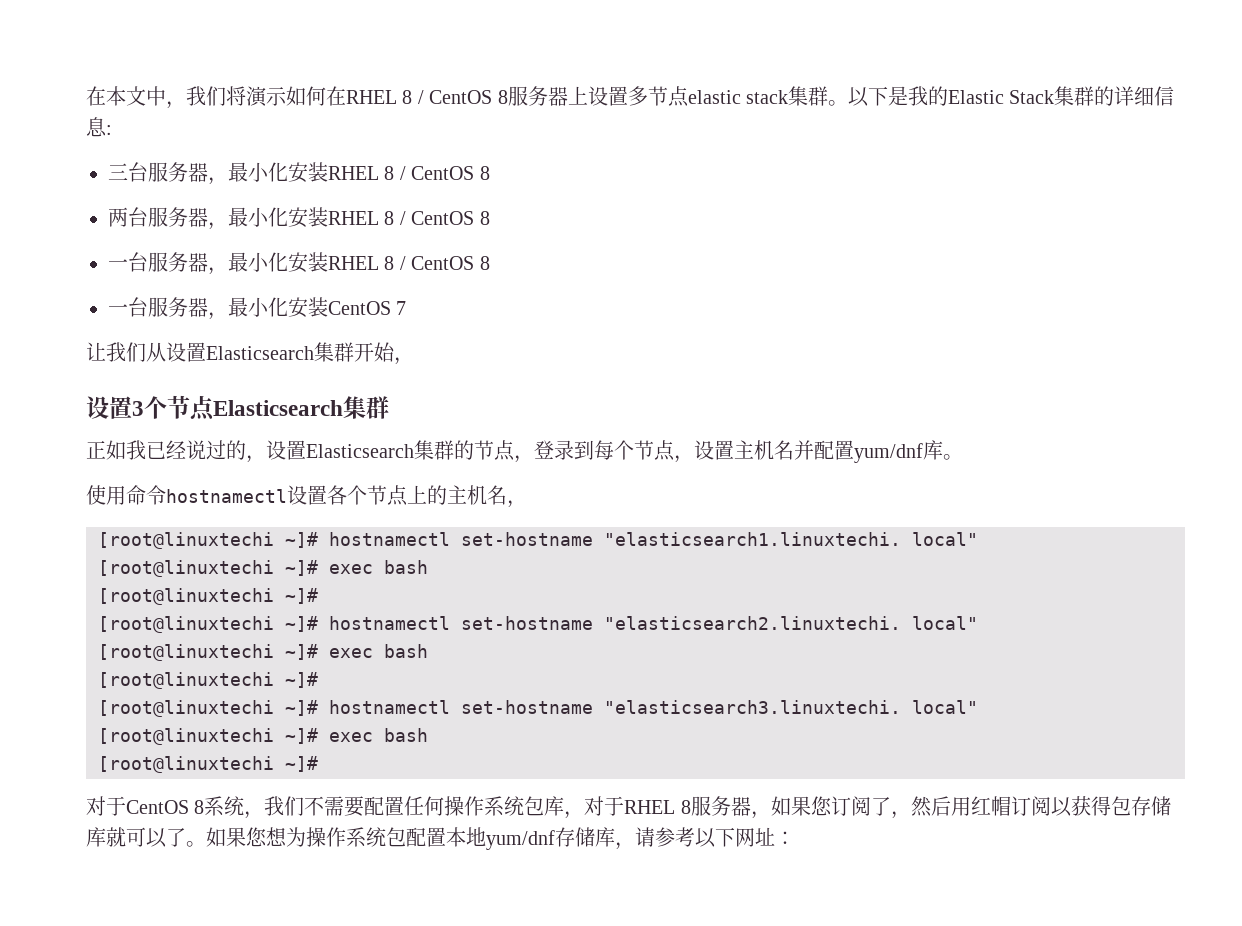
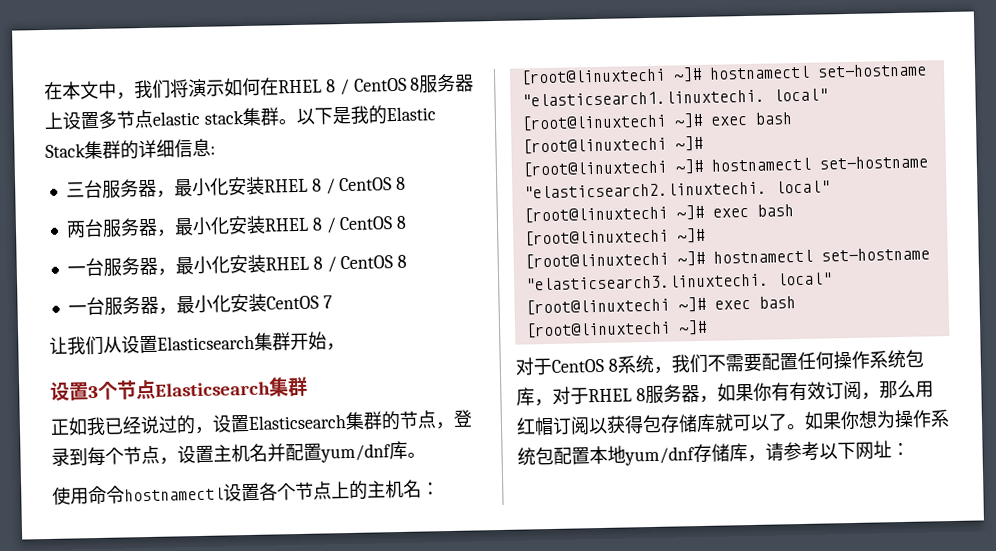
[507,500,527,508] ， -> [421,482,440,496] ：
[810,796,951,819] 您订阅了，然后 -> [752,379,916,402] 你有有效订阅，那么
[246,827,267,847] 您 -> [840,410,860,430] 你

